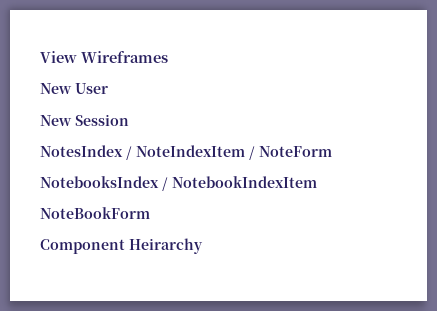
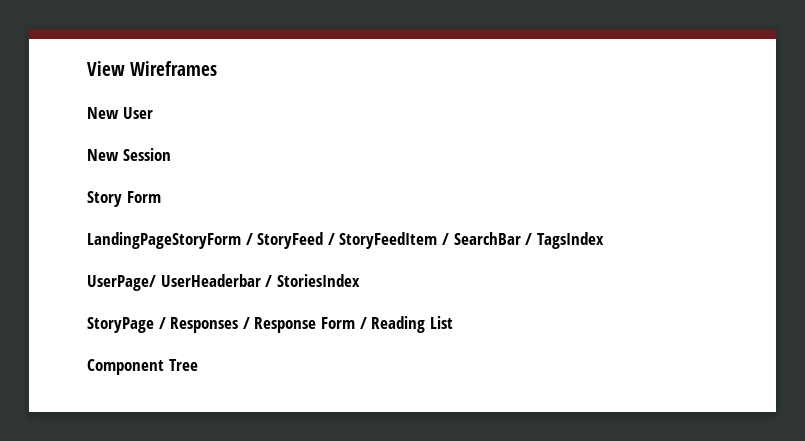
[40,145,332,160] [40,176,317,191] [40,207,150,219] NotesIndex / NoteIndexItem / NoteForm // NotebooksIndex / NotebookIndexItem // NoteBookForm -> [87,191,161,207] [87,232,604,249] [87,274,360,291] [87,316,453,333] Story Form // LandingPageStoryForm / StoryFeed / StoryFeedItem / SearchBar / TagsIndex // UserPage/ UserHeaderbar / StoriesIndex // StoryPage / Responses / Response Form / Reading List
[129,238,203,254] Heirarchy -> [168,359,198,371] Tree

